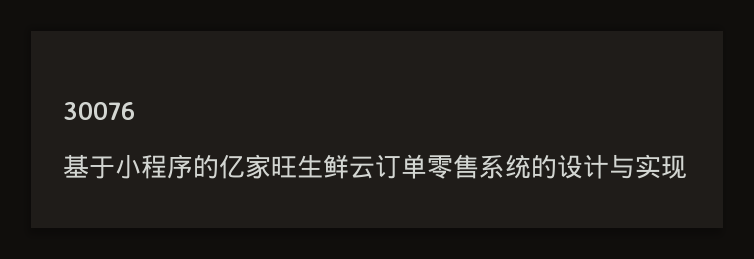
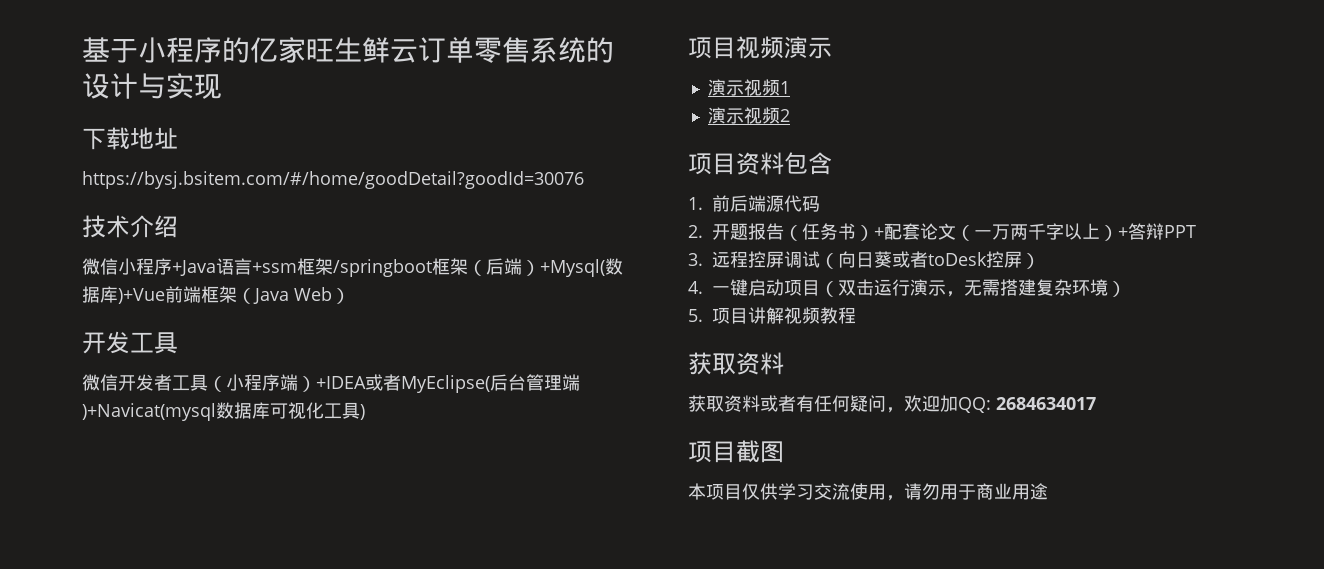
[63,102,135,120] 30076 // -> (82, 49) none
(687, 167) none -> [82,127,178,150] [82,171,584,189] [82,215,178,238] [82,258,623,277] [82,286,350,304] [82,331,178,354] [82,374,580,393] [82,402,365,421] [688,36,832,59] [707,79,790,96] [707,107,790,124] [688,152,832,175] [688,195,820,212] [688,223,1196,241] [688,251,1040,269] [688,279,1126,297] [688,307,856,324] [688,352,784,375] [688,395,1096,413] [688,440,784,463] [688,483,1048,501] // 下载地址 // https://bysj.bsitem.com/#/home/goodDetail?goodId=30076 // 技术介绍 // 微信小程序+Java语言+ssm框架/springboot框架（后端）+Mysql(数据库)+Vue前端框架（Java Web） // 开发工具 // 微信开发者工具（小程序端）+IDEA或者MyEclipse(后台管理端)+Navicat(mysql数据库可视化工具) // 项目视频演示 // 演示视频1 // 演示视频2 // 项目资料包含 // 1.前后端源代码 // 2.开题报告（任务书）+配套论文（一万两千字以上）+答辩PPT // 3.远程控屏调试（向日葵或者toDesk控屏） // 4.一键启动项目（双击运行演示，无需搭建复杂环境） // 5.项目讲解视频教程 // 获取资料 // 获取资料或者有任何疑问，欢迎加QQ: 2684634017 // 项目截图 // 本项目仅供学习交流使用，请勿用于商业用途

